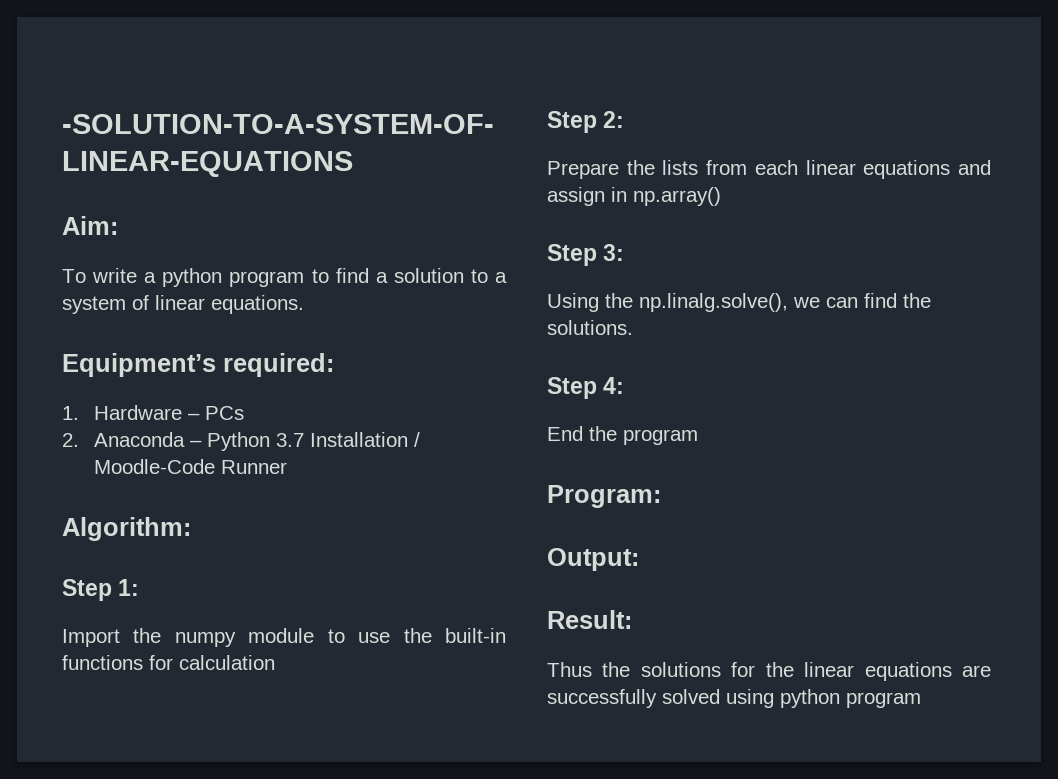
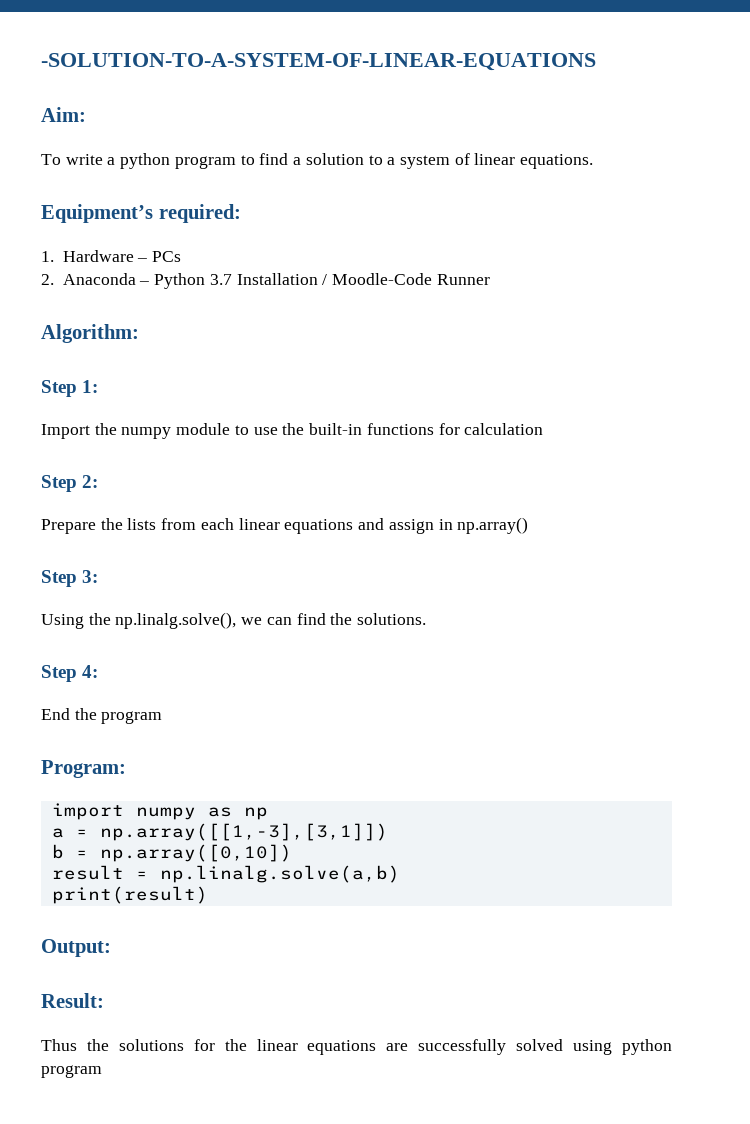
(661, 496) none -> [51,803,268,820] [51,823,388,841] [51,844,292,862] [51,865,400,883] [51,886,208,904] // import numpy as np // a = np.array([[1,-3],[3,1]]) // b = np.array([0,10]) // result = np.linalg.solve(a,b) // print(result)

